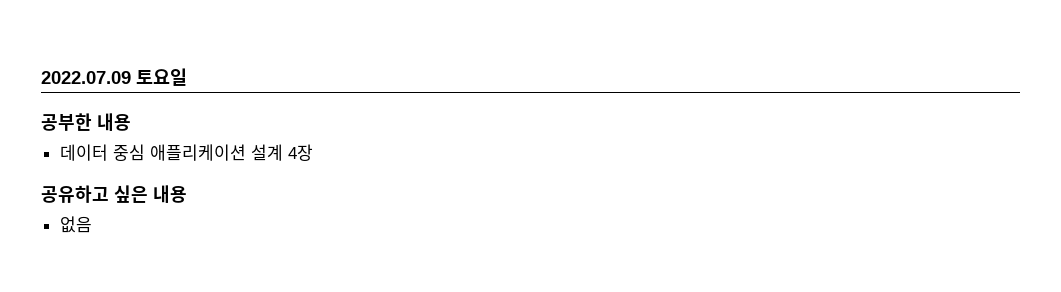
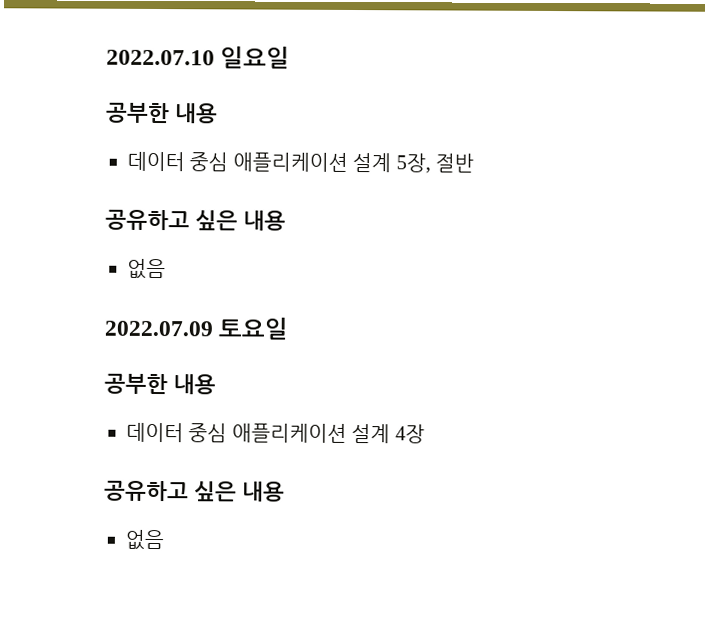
(41, 77) none -> [106,46,291,69] [105,102,218,124] [127,151,474,174] [105,209,286,231] [127,258,166,280] 2022.07.10 일요일 // 공부한 내용 // 데이터 중심 애플리케이션 설계 5장, 절반 // 공유하고 싶은 내용 // 없음 //

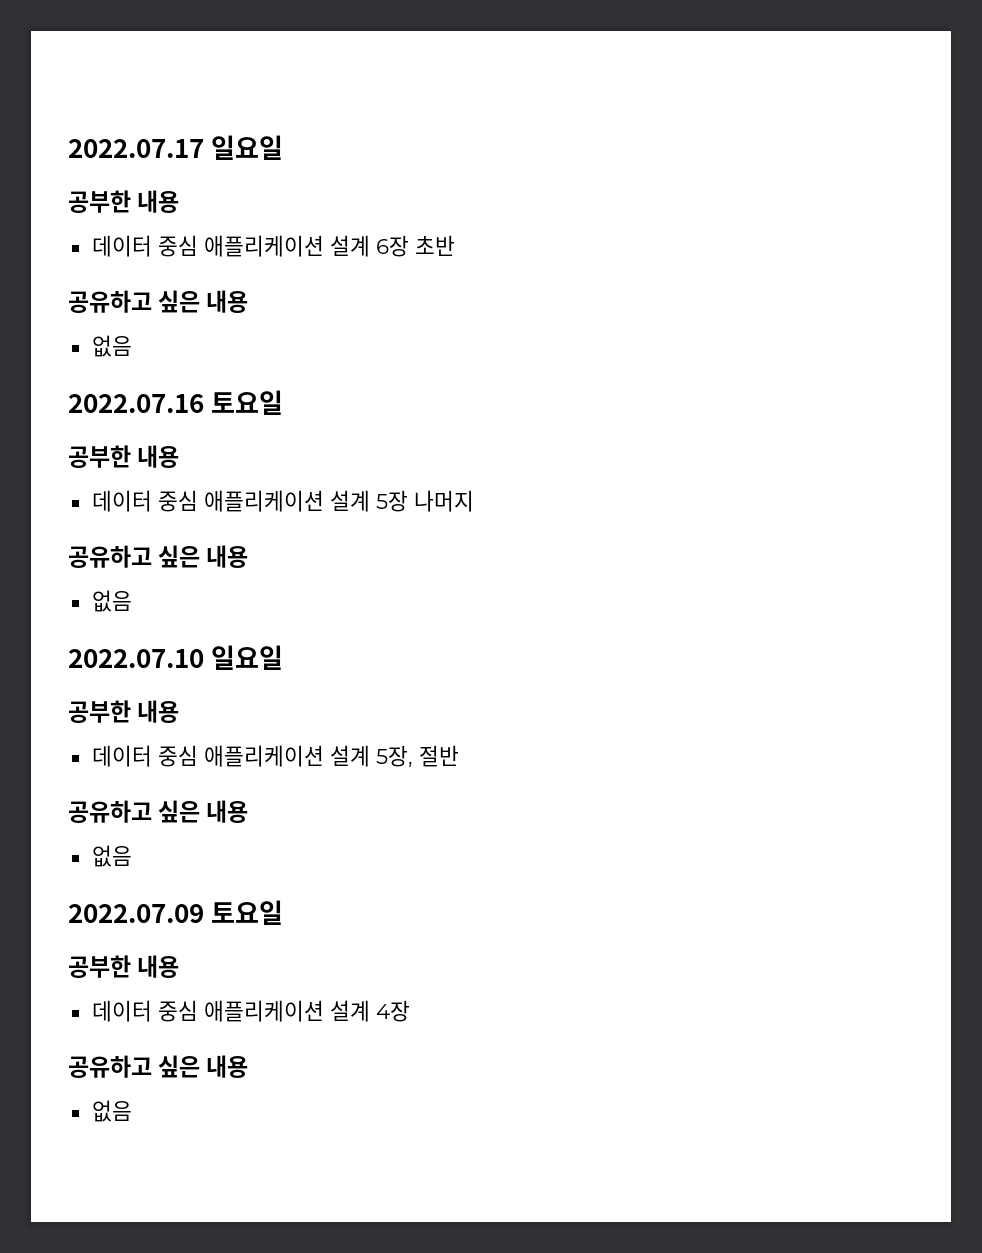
(106, 57) none -> [68,135,284,160] [68,190,180,213] [91,235,455,257] [68,290,249,313] [91,335,132,357] [68,390,284,415] [68,445,180,468] [91,490,474,512] [68,545,249,568] [91,590,132,612] 2022.07.17 일요일 // 공부한 내용 // 데이터 중심 애플리케이션 설계 6장 초반 // 공유하고 싶은 내용 // 없음 // 2022.07.16 토요일 // 공부한 내용 // 데이터 중심 애플리케이션 설계 5장 나머지 // 공유하고 싶은 내용 // 없음 //

